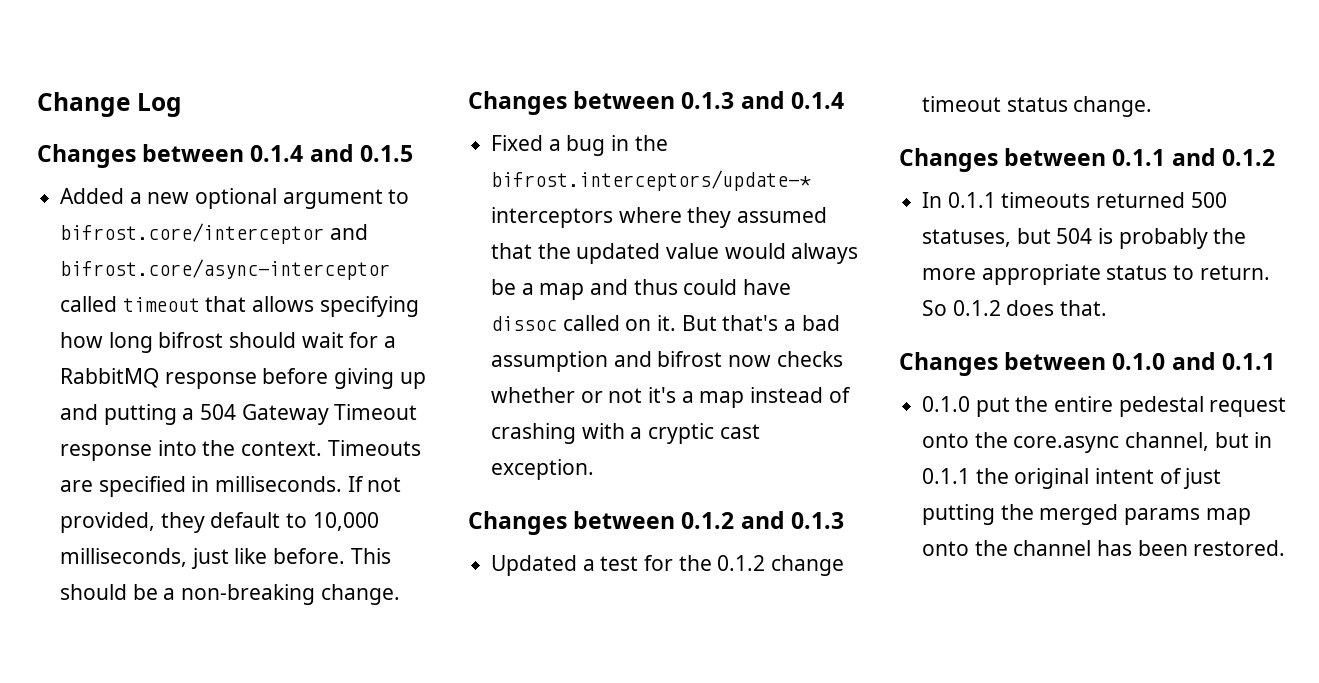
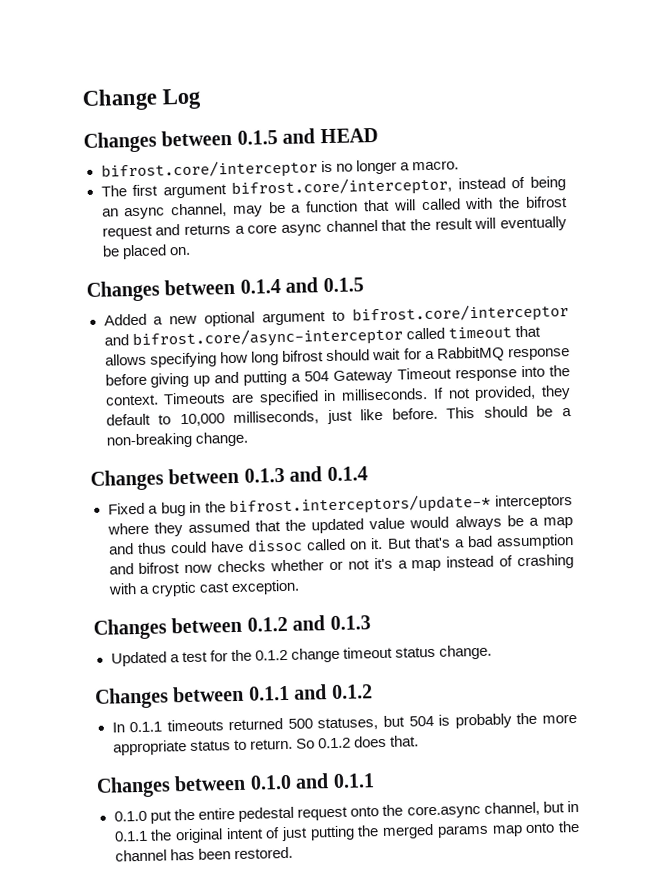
(182, 105) none -> [83,127,378,154] [100,159,459,181] [100,176,566,199] [101,196,569,220] [101,216,567,240] [101,244,191,260] // Changes between 0.1.5 and HEAD // bifrost.core/interceptor is no longer a macro. // The first argument bifrost.core/interceptor, instead of being an async channel, may be a function that will called with the bifrost request and returns a core async channel that the result will eventually be placed on.

